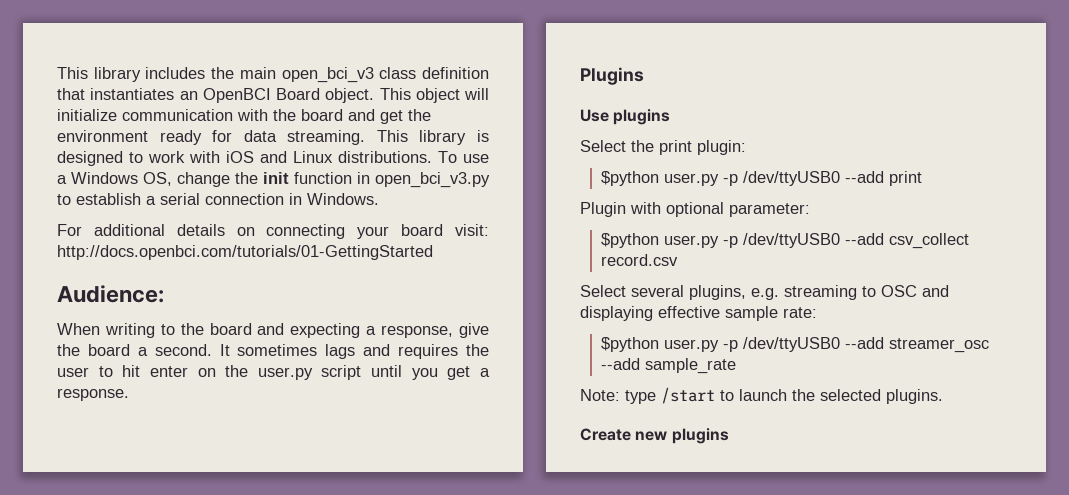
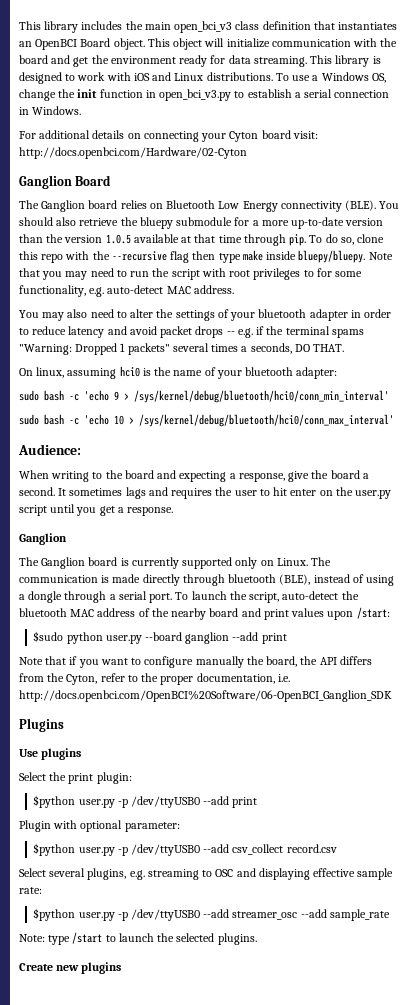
(390, 232) none -> [229,131,259,142] Cyton
[57,245,433,260] http://docs.openbci.com/tutorials/01-GettingStarted -> [19,147,247,159] [19,175,112,189] [19,200,400,212] [19,217,384,229] [19,234,385,246] [19,250,393,263] [19,268,363,280] [19,285,234,297] [19,309,392,321] [19,326,364,338] [19,343,345,355] [19,366,338,379] [19,390,389,403] [19,414,394,427] http://docs.openbci.com/Hardware/02-Cyton // Ganglion Board // The Ganglion board relies on Bluetooth Low Energy connectivity (BLE). You should also retrieve the bluepy submodule for a more up-to-date version than the version 1.0.5 available at that time through pip. To do so, clone this repo with the --recursive flag then type make inside bluepy/bluepy. Note that you may need to run the script with root privileges to for some functionality, e.g. auto-detect MAC address. // You may also need to alter the settings of your bluetooth adapter in order to reduce latency and avoid packet drops -- e.g. if the terminal spams "Warning: Dropped 1 packets" several times a seconds, DO THAT. // On linux, assuming hci0 is the name of your bluetooth adapter: // sudo bash -c 'echo 9 > /sys/kernel/debug/bluetooth/hci0/conn_min_interval' // sudo bash -c 'echo 10 > /sys/kernel/debug/bluetooth/hci0/conn_max_interval'
(129, 394) none -> [19,533,67,545] [19,557,332,569] [19,574,395,586] [19,591,359,603] [19,607,390,620] [33,631,287,644] [19,656,372,668] [19,673,290,685] [19,690,392,702] // Ganglion // The Ganglion board is currently supported only on Linux. The communication is made directly through bluetooth (BLE), instead of using a dongle through a serial port. To launch the script, auto-detect the bluetooth MAC address of the nearby board and print values upon /start: // $sudo python user.py --board ganglion --add print // Note that if you want to configure manually the board, the API differs from the Cyton, refer to the proper documentation, i.e. http://docs.openbci.com/OpenBCI%20Software/06-OpenBCI_Ganglion_SDK

